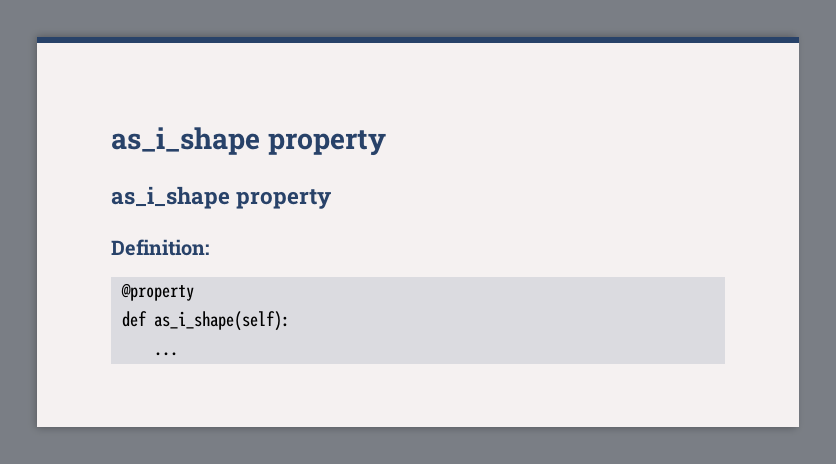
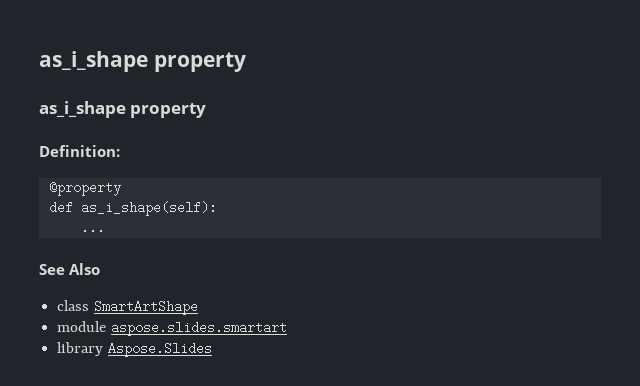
(178, 354) none -> [39,263,101,275] [57,300,198,315] [57,321,287,336] [57,342,212,357] // See Also // class SmartArtShape // module aspose.slides.smartart // library Aspose.Slides

